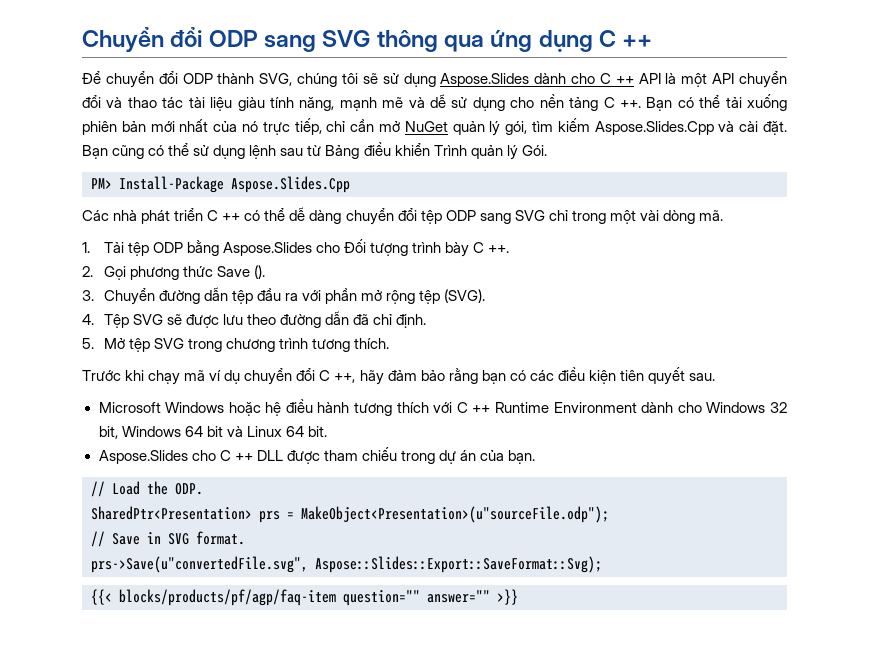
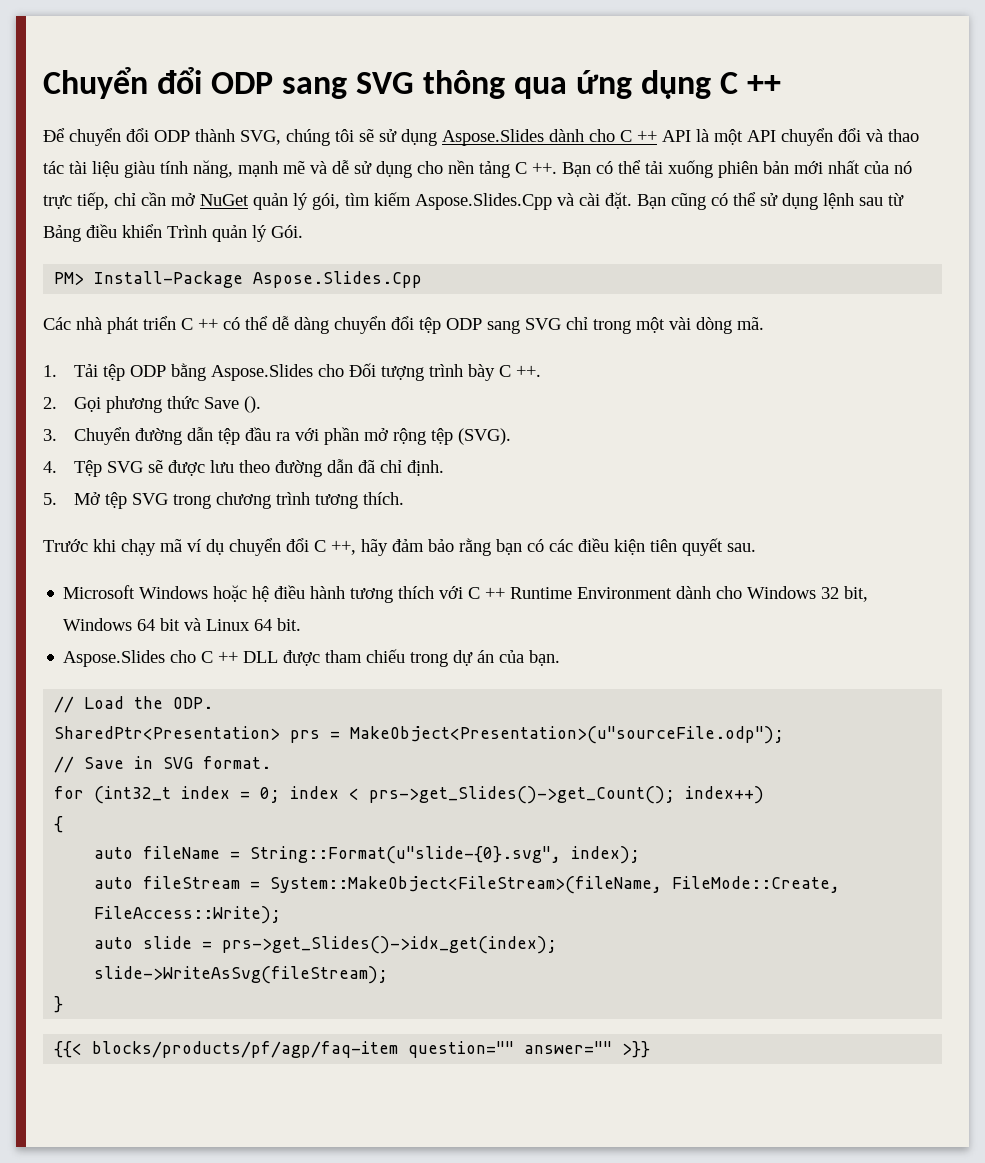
[91,556,602,573] prs->Save(u"convertedFile.svg", Aspose::Slides::Export::SaveFormat::Svg); -> [54,786,765,804] [54,816,64,833] [94,846,641,864] [94,876,841,894] [94,906,282,924] [94,936,558,954] [94,966,389,984] [54,996,64,1013] for (int32_t index = 0; index < prs->get_Slides()->get_Count(); index++) // { // auto fileName = String::Format(u"slide-{0}.svg", index); // auto fileStream = System::MakeObject<FileStream>(fileName, FileMode::Create, FileAccess::Write); // auto slide = prs->get_Slides()->idx_get(index); // slide->WriteAsSvg(fileStream); // }

